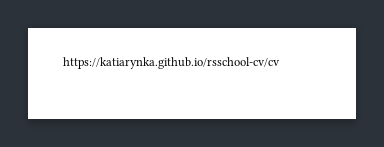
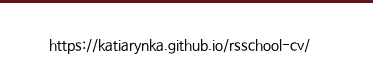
[63,57,280,69] https://katiarynka.github.io/rsschool-cv/cv -> [49,39,310,55] https://katiarynka.github.io/rsschool-cv/

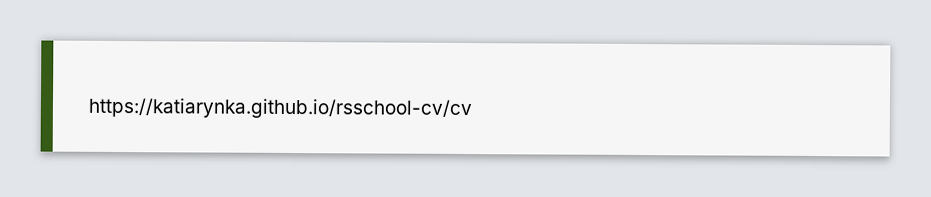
[49,39,310,55] https://katiarynka.github.io/rsschool-cv/ -> [88,97,472,120] https://katiarynka.github.io/rsschool-cv/cv

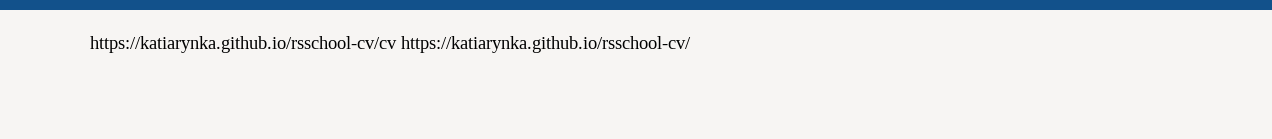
(472, 108) none -> [401,36,691,53] https://katiarynka.github.io/rsschool-cv/

